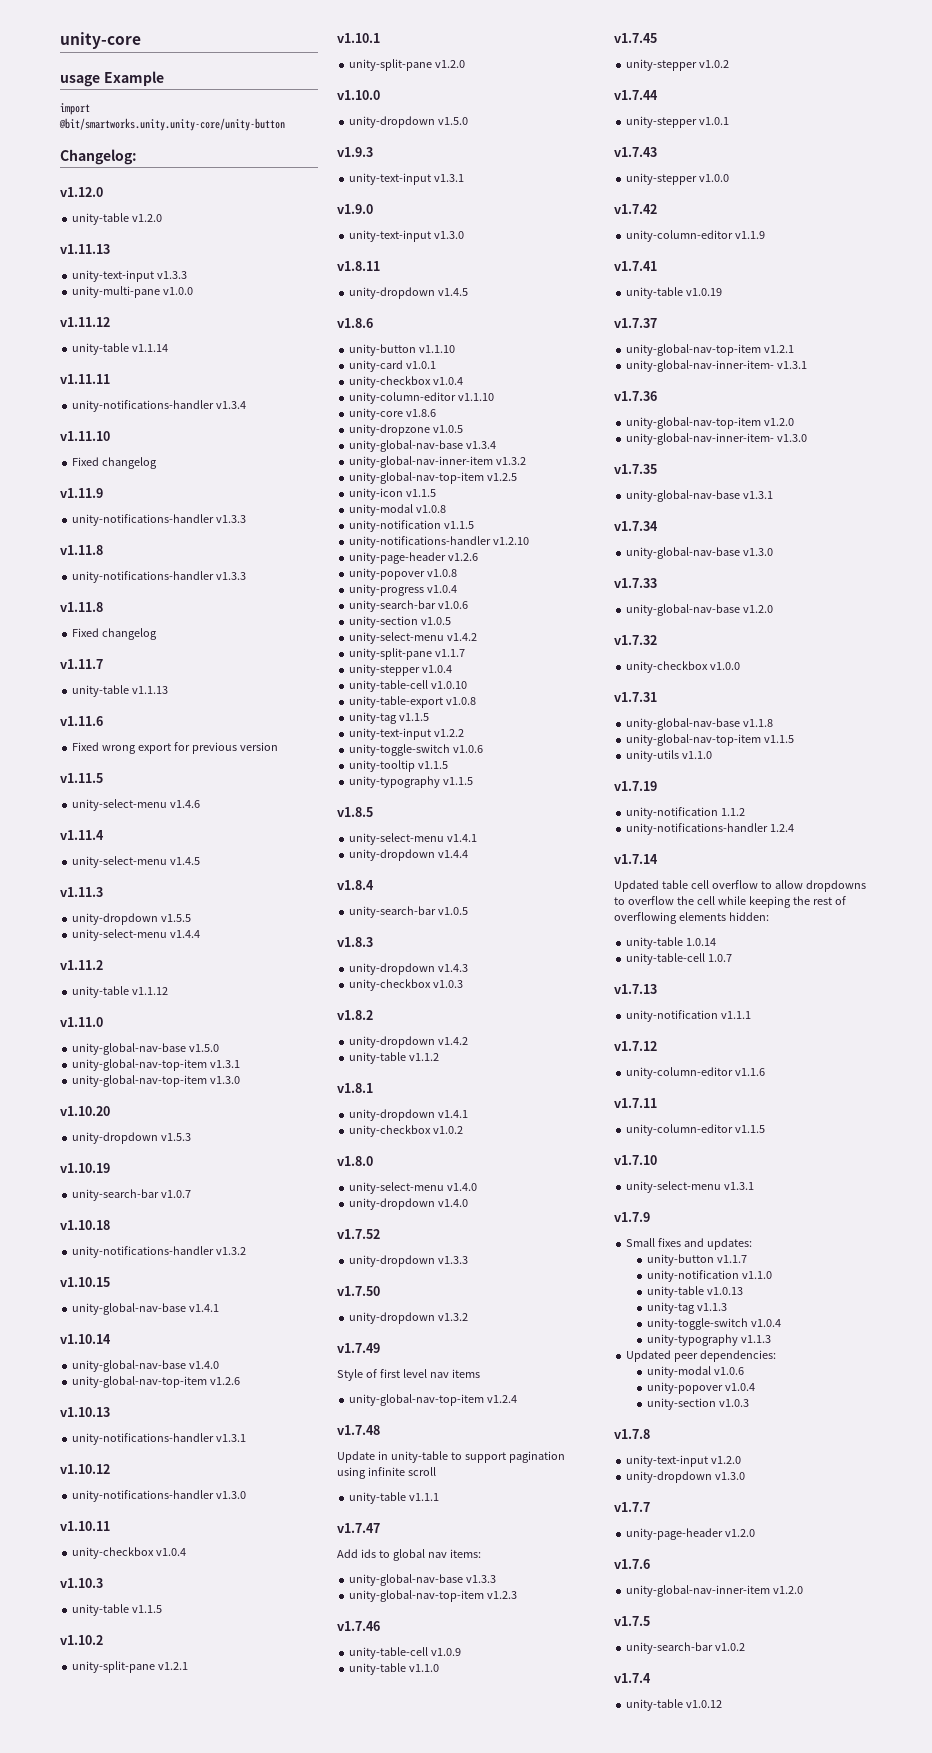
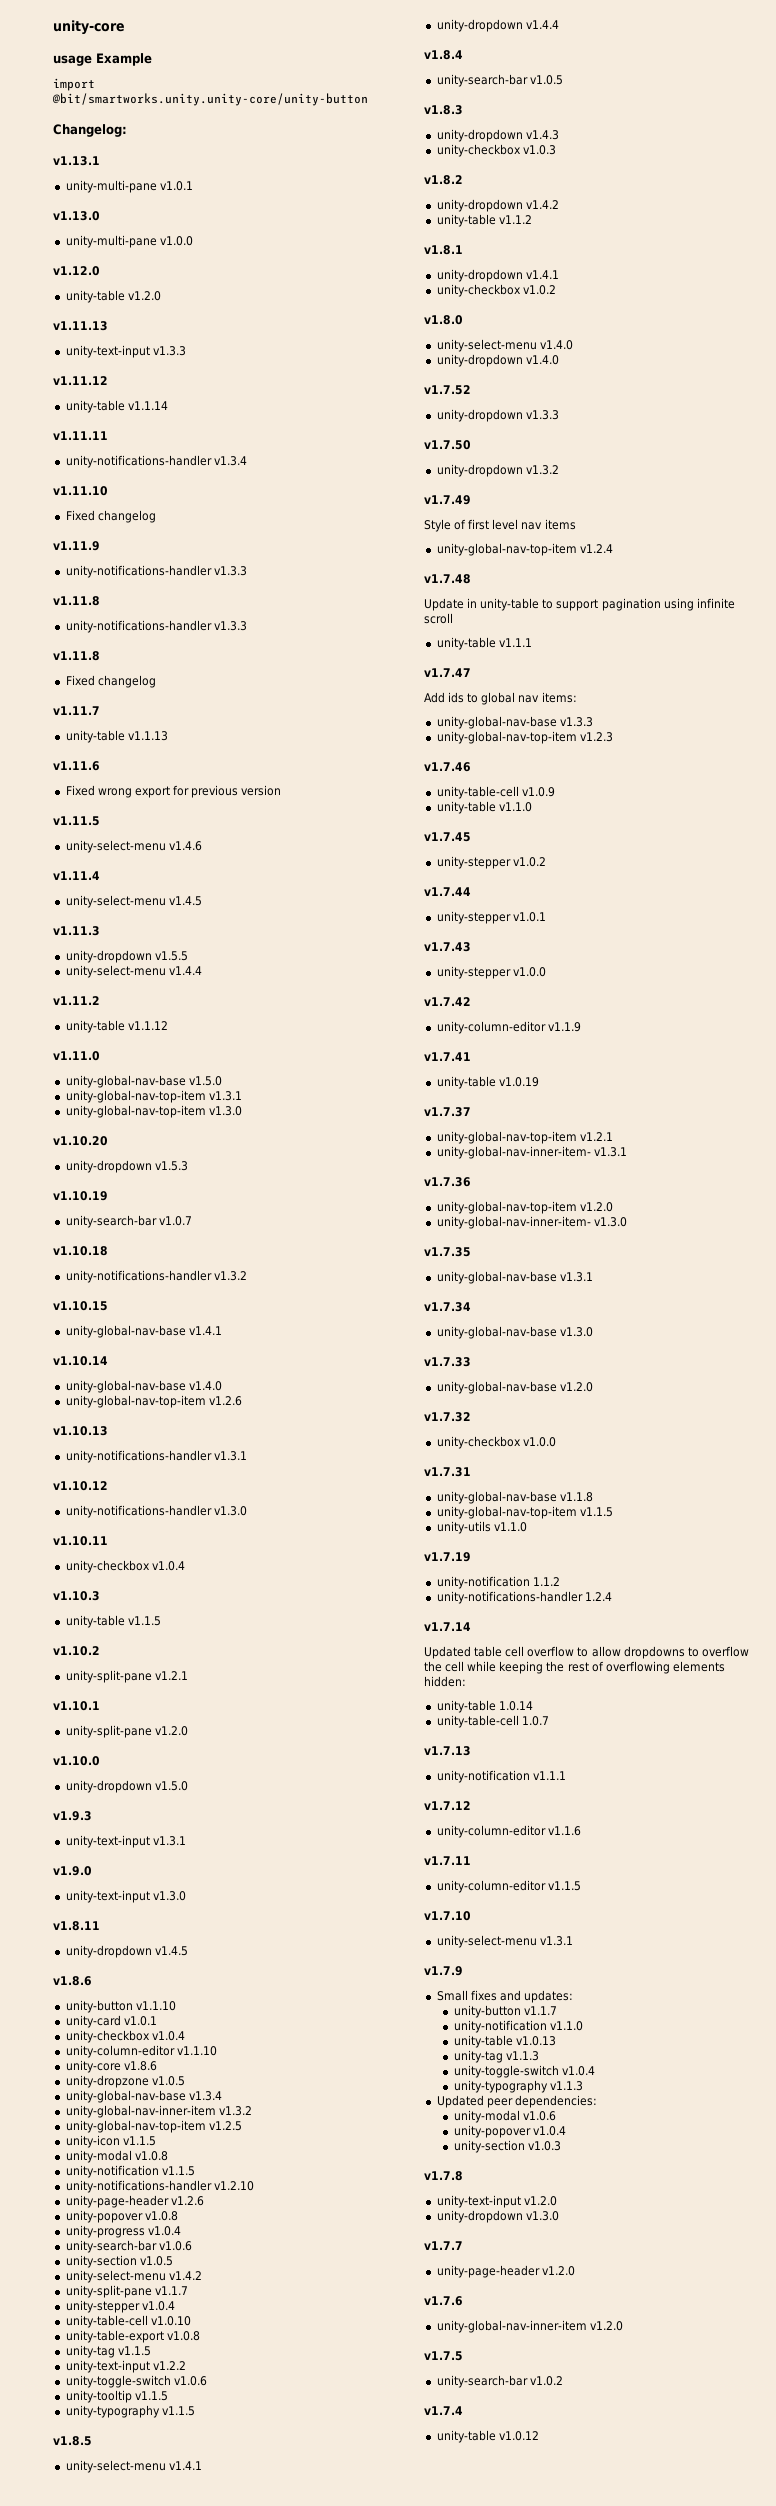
(137, 157) none -> [53,156,100,166] [65,180,193,193] [53,211,100,221] [65,235,193,248] // v1.13.1 // unity-multi-pane v1.0.1 // v1.13.0 // unity-multi-pane v1.0.0
[72,286,194,298] // unity-multi-pane v1.0.0 -> (186, 351) none

